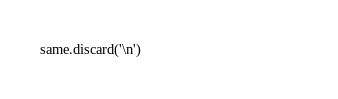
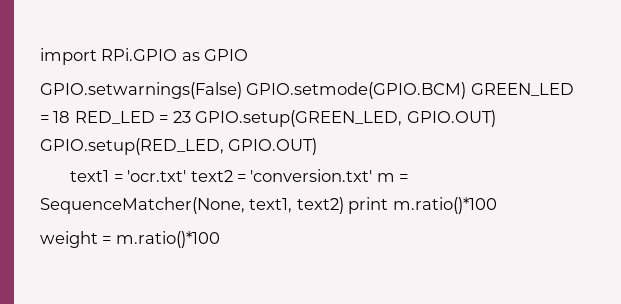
[40,43,141,58] same.discard('\n') -> [40,48,249,65] [40,82,574,99] [40,110,496,127] [40,138,318,155] [70,169,409,182] [40,197,497,214] [40,231,220,248] import RPi.GPIO as GPIO // GPIO.setwarnings(False) GPIO.setmode(GPIO.BCM) GREEN_LED = 18 RED_LED = 23 GPIO.setup(GREEN_LED, GPIO.OUT) GPIO.setup(RED_LED, GPIO.OUT) // text1 = 'ocr.txt' text2 = 'conversion.txt' m = SequenceMatcher(None, text1, text2) print m.ratio()*100 // weight = m.ratio()*100

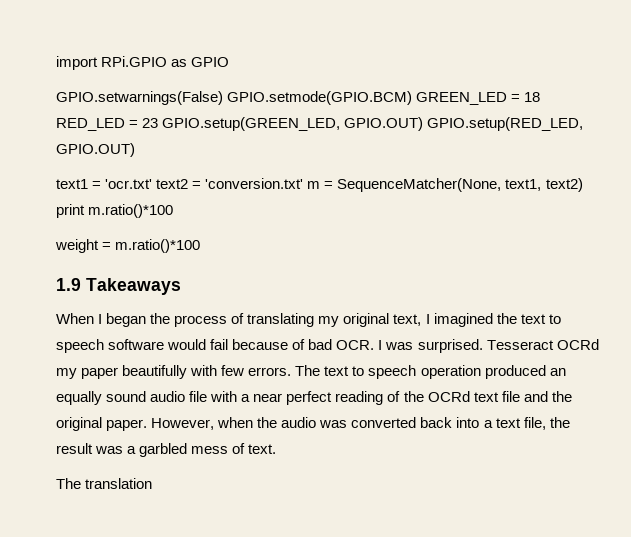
(220, 239) none -> [56,278,181,295] [56,313,561,327] [56,339,599,353] [56,365,566,379] [56,391,572,405] [56,417,570,431] [56,443,277,457] [56,478,153,489] // 1.9 Takeaways // When I began the process of translating my original text, I imagined the text to speech software would fail because of bad OCR. I was surprised. Tesseract OCRd my paper beautifully with few errors. The text to speech operation produced an equally sound audio file with a near perfect reading of the OCRd text file and the original paper. However, when the audio was converted back into a text file, the result was a garbled mess of text. // The translation

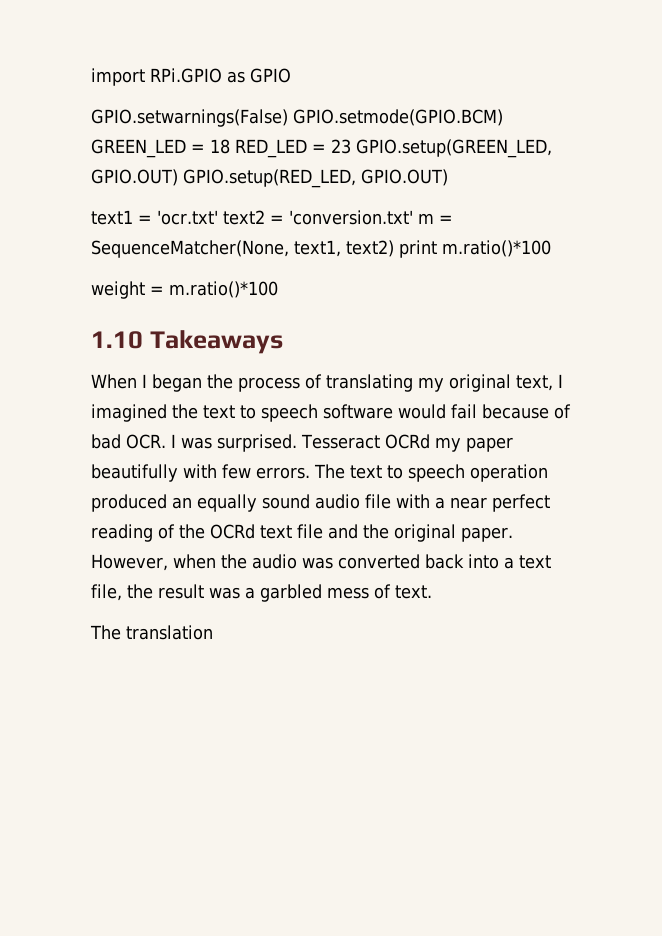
[56,278,81,291] 1.9 -> [91,331,143,349] 1.10

